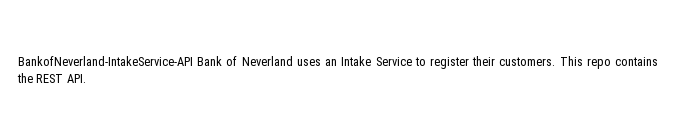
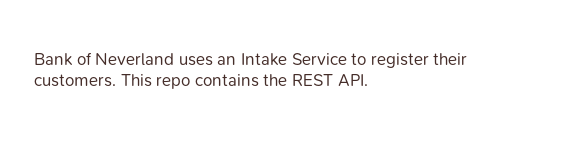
[18,56,193,66] BankofNeverland-IntakeService-API -> (34, 59) none

